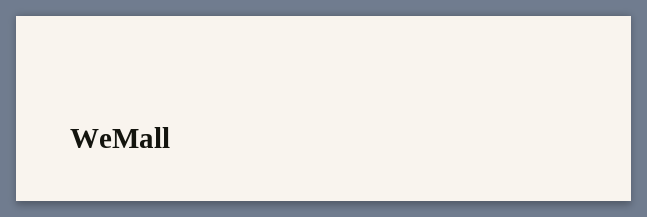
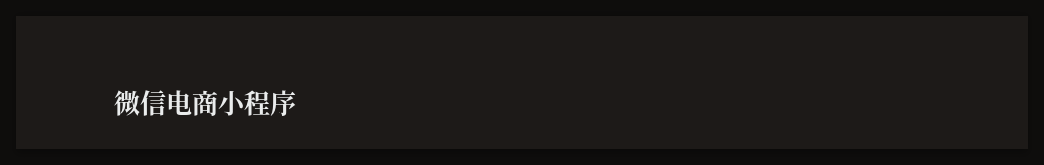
[70,127,170,148] WeMall -> [114,90,296,116] 微信电商小程序

